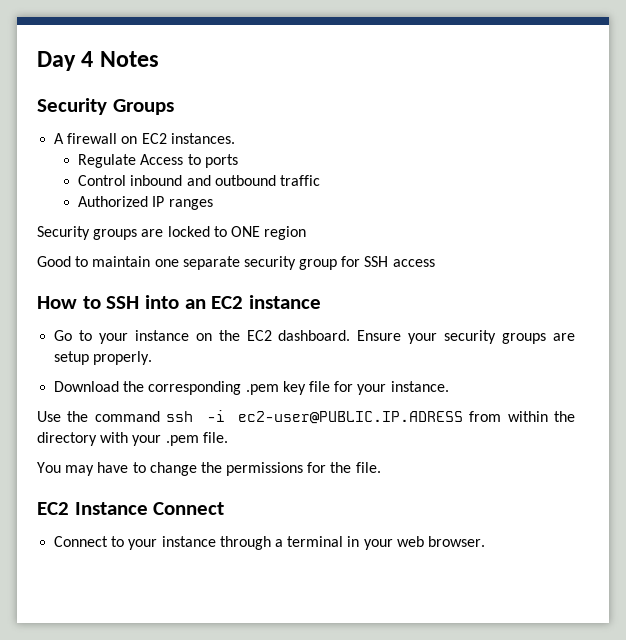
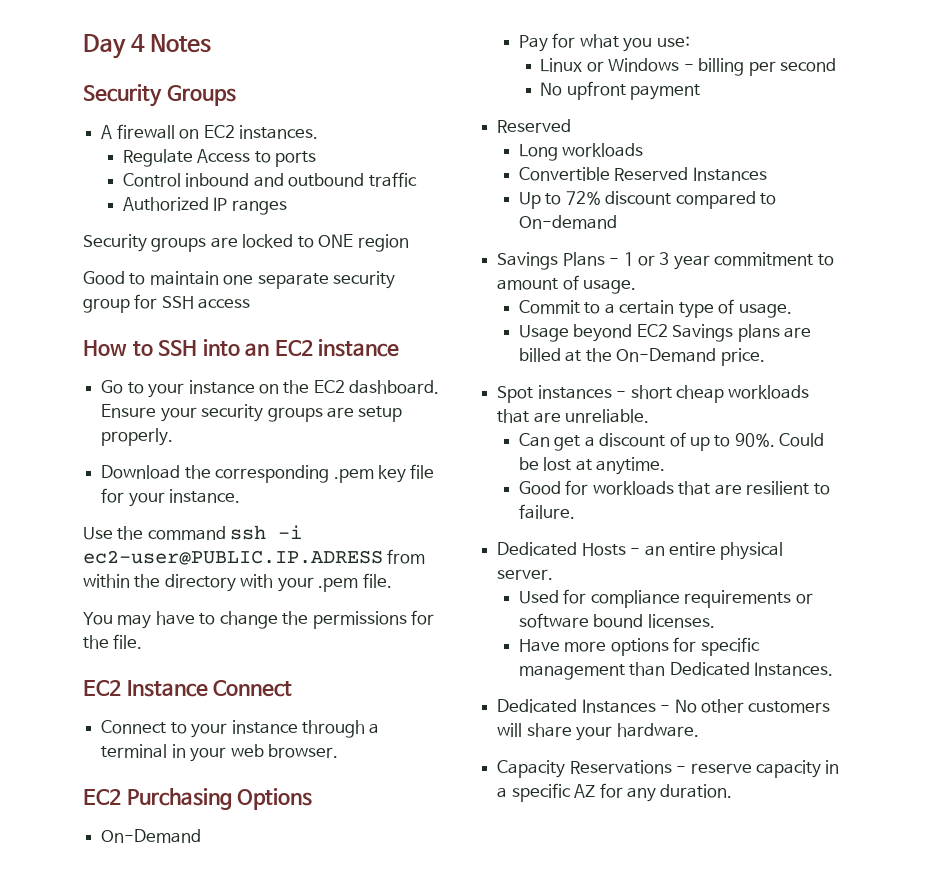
(485, 541) none -> [83,788,313,810] [101,829,202,843] [518,33,690,52] [540,58,837,76] [540,81,701,100] [497,119,572,133] [518,143,644,161] [518,167,767,181] [518,191,777,209] [518,215,617,229] [497,252,834,270] [497,275,637,294] [518,299,792,318] [518,324,812,342] [518,348,765,366] [497,385,810,403] [497,409,650,423] [518,432,825,451] [518,457,666,475] [518,480,830,495] [518,504,575,519] [497,542,784,560] [497,569,554,580] [518,589,813,608] [518,613,715,628] [518,637,760,656] [518,662,834,680] [497,699,831,713] [497,723,699,741] [497,760,840,778] [497,783,733,802] // EC2 Purchasing Options // On-Demand // Pay for what you use: // Linux or Windows - billing per second // No upfront payment // Reserved // Long workloads // Convertible Reserved Instances // Up to 72% discount compared to On-demand // Savings Plans - 1 or 3 year commitment to amount of usage. // Commit to a certain type of usage. // Usage beyond EC2 Savings plans are billed at the On-Demand price. // Spot instances - short cheap workloads that are unreliable. // Can get a discount of up to 90%. Could be lost at anytime. // Good for workloads that are resilient to failure. // Dedicated Hosts - an entire physical server. // Used for compliance requirements or software bound licenses. // Have more options for specific management than Dedicated Instances. // Dedicated Instances - No other customers will share your hardware. // Capacity Reservations - reserve capacity in a specific AZ for any duration.

